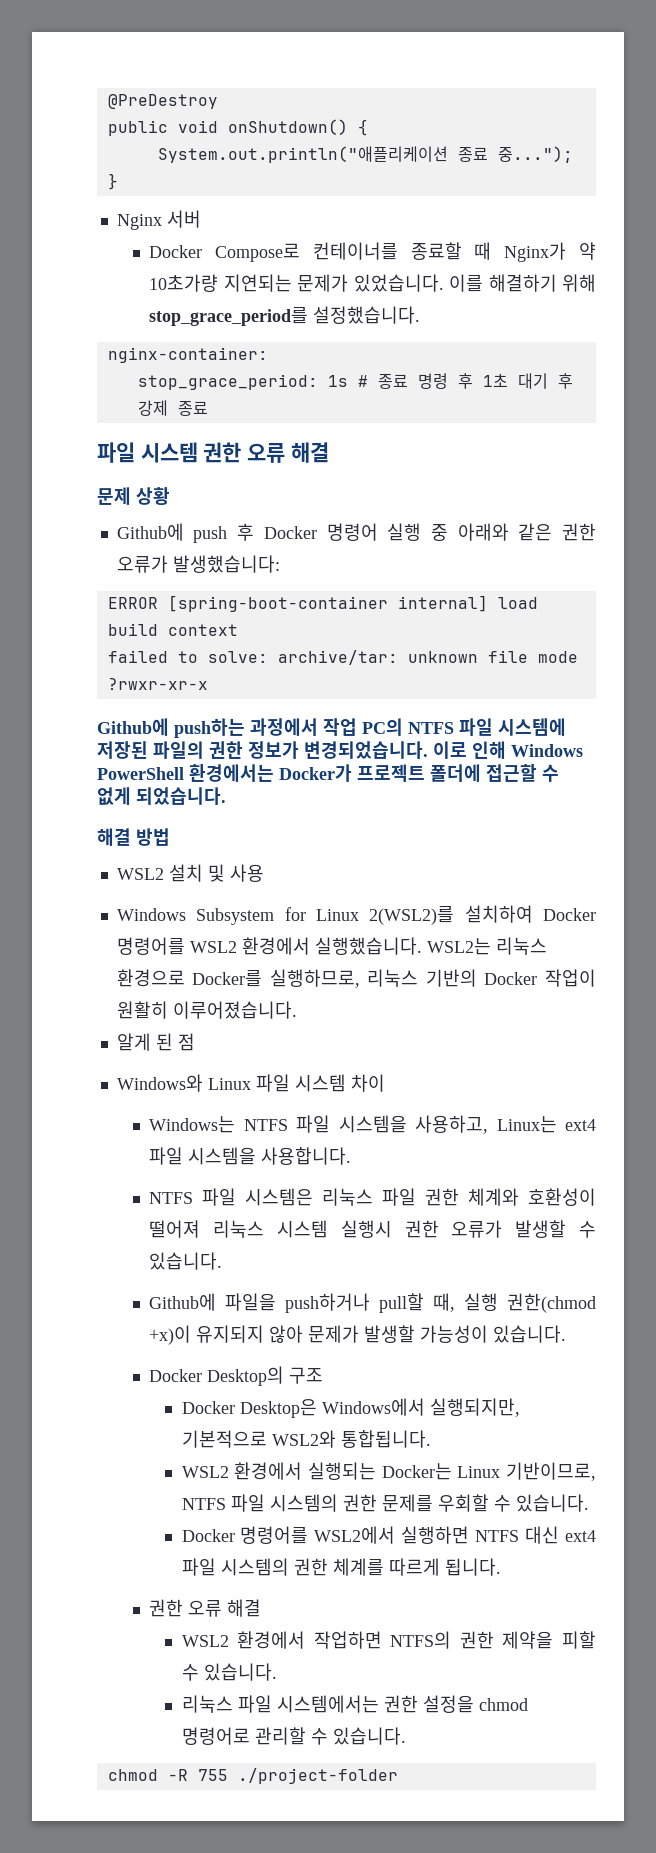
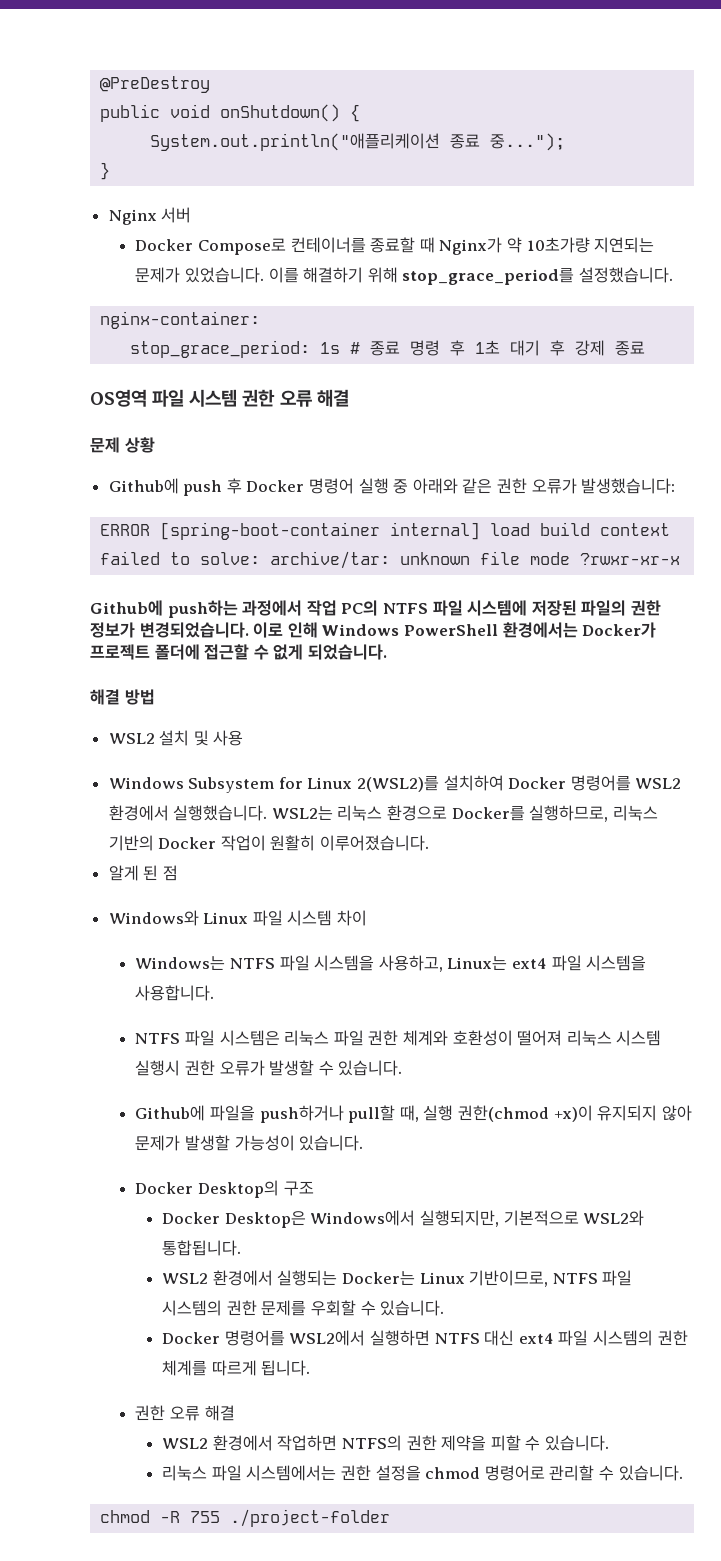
(208, 408) none -> [90,389,147,407] OS영역

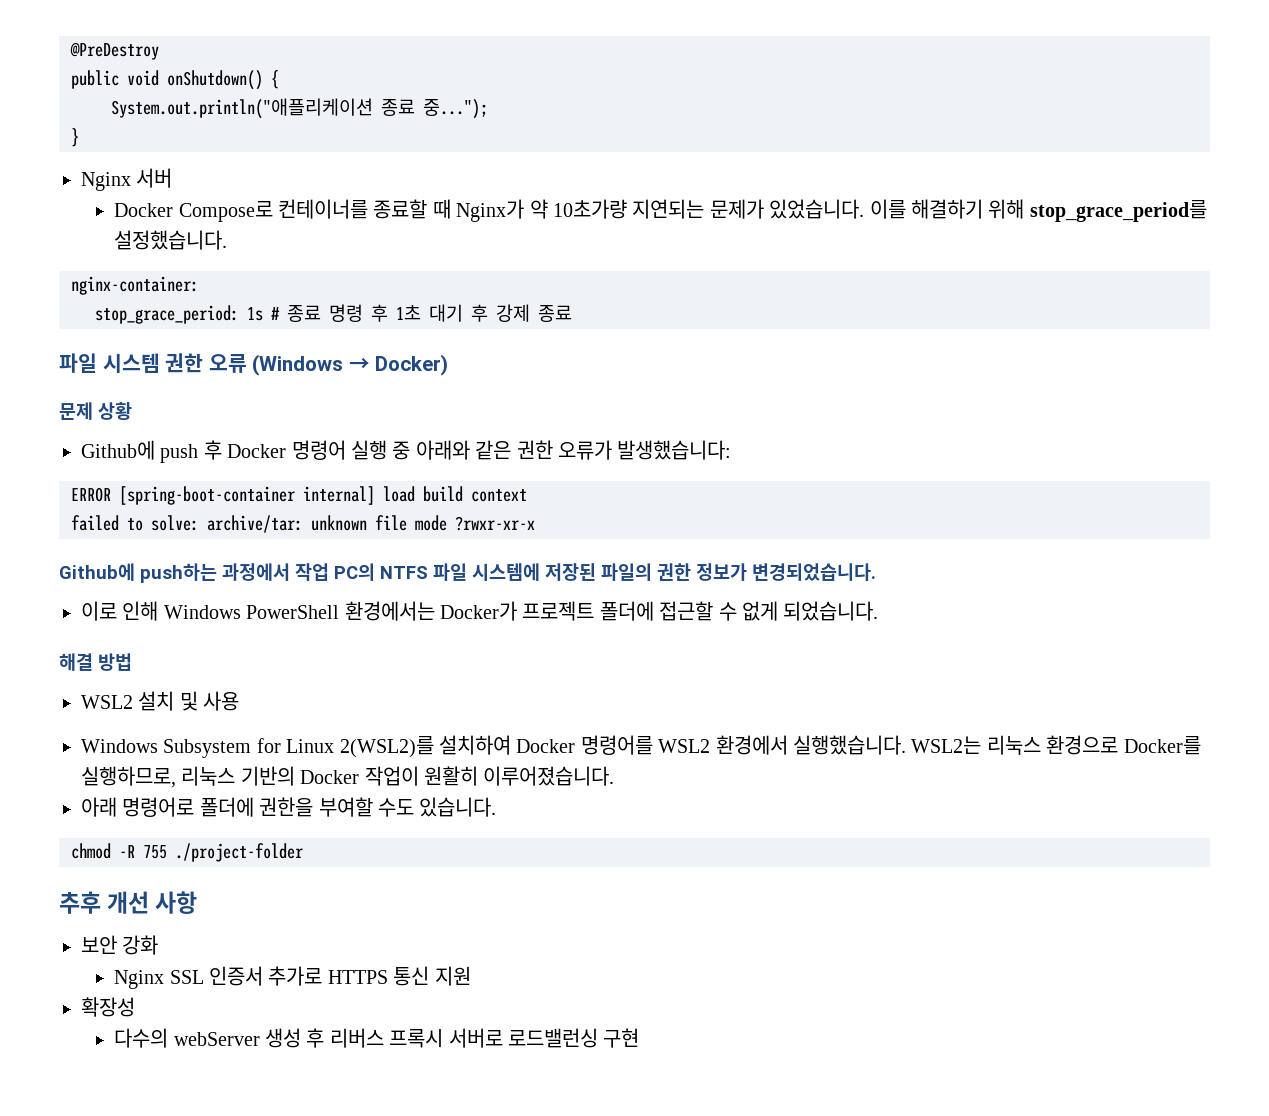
[90,389,147,407] OS영역 -> (572, 313) none
[316,389,349,407] 해결 -> [252,354,449,376] (Windows → Docker)
(249, 630) none -> (876, 572) //
[108,865,178,881] [108,910,368,926] [135,955,647,972] [135,985,215,1001] [135,1030,662,1046] [135,1060,403,1076] [135,1105,692,1123] [135,1135,364,1151] [135,1180,314,1198] [162,1210,645,1228] [162,1240,242,1256] [162,1270,633,1287] [162,1300,445,1316] [162,1330,688,1346] [162,1360,311,1376] [135,1405,235,1421] [162,1435,609,1451] [162,1465,614,1481] 알게 된 점 // Windows와 Linux 파일 시스템 차이 // Windows는 NTFS 파일 시스템을 사용하고, Linux는 ext4 파일 시스템을 사용합니다. // NTFS 파일 시스템은 리눅스 파일 권한 체계와 호환성이 떨어져 리눅스 시스템 실행시 권한 오류가 발생할 수 있습니다. // Github에 파일을 push하거나 pull할 때, 실행 권한(chmod +x)이 유지되지 않아 문제가 발생할 가능성이 있습니다. // Docker Desktop의 구조 // Docker Desktop은 Windows에서 실행되지만, 기본적으로 WSL2와 통합됩니다. // WSL2 환경에서 실행되는 Docker는 Linux 기반이므로, NTFS 파일 시스템의 권한 문제를 우회할 수 있습니다. // Docker 명령어를 WSL2에서 실행하면 NTFS 대신 ext4 파일 시스템의 권한 체계를 따르게 됩니다. // 권한 오류 해결 // WSL2 환경에서 작업하면 NTFS의 권한 제약을 피할 수 있습니다. // 리눅스 파일 시스템에서는 권한 설정을 chmod 명령어로 관리할 수 -> [81,797,414,817] 아래 명령어로 폴더에 권한을 부여할 수도
(391, 1518) none -> [59,891,198,914] [81,935,159,955] [114,966,471,989] [81,997,135,1017] [114,1028,640,1048] // 추후 개선 사항 // 보안 강화 // Nginx SSL 인증서 추가로 HTTPS 통신 지원 // 확장성 // 다수의 webServer 생성 후 리버스 프록시 서버로 로드밸런싱 구현

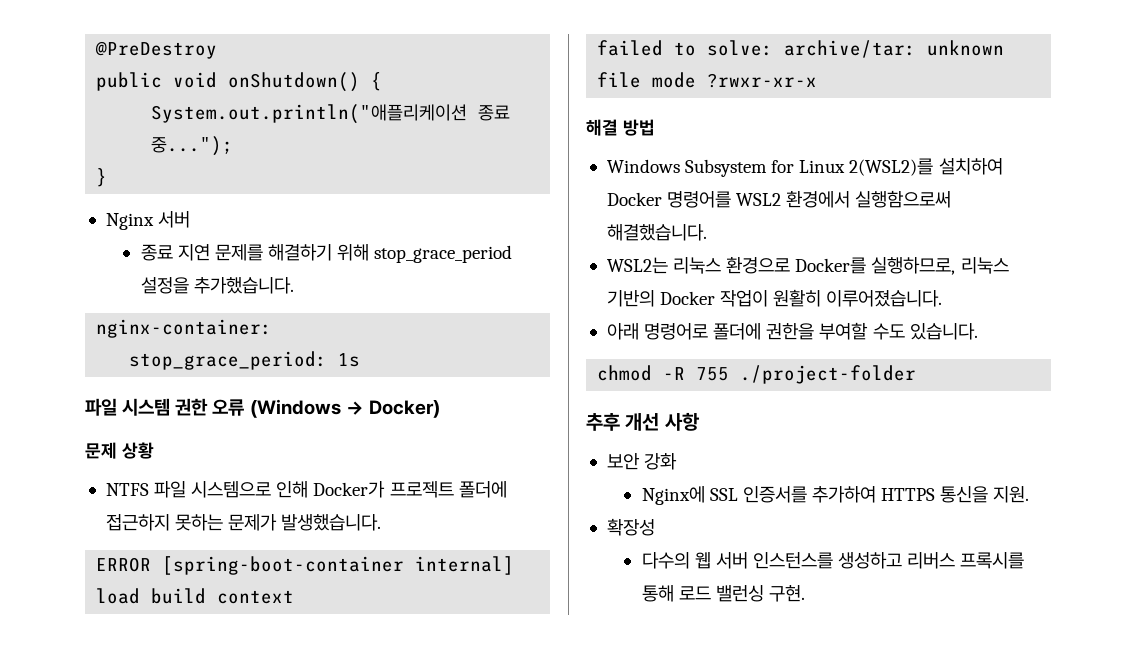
[114,199,1207,222] [114,230,228,250] [71,276,199,295] [95,304,572,324] Docker Compose로 컨테이너를 종료할 때 Nginx가 약 10초가량 지연되는 문제가 있었습니다. 이를 해결하기 위해 stop_grace_period를 설정했습니다. // nginx-container: // stop_grace_period: 1s # 종료 명령 후 1초 대기 후 강제 종료 -> [140,244,513,263] [140,277,294,294] [96,319,273,338] [129,351,361,370] 종료 지연 문제를 해결하기 위해 stop_grace_period 설정을 추가했습니다. // nginx-container: // stop_grace_period: 1s
[81,440,732,463] Github에 push 후 Docker 명령어 실행 중 아래와 같은 권한 오류가 발생했습니다: -> [105,481,507,498] [105,514,382,531] NTFS 파일 시스템으로 인해 Docker가 프로젝트 폴더에 접근하지 못하는 문제가 발생했습니다.
[59,563,876,583] [81,601,879,621] [59,653,132,671] [81,691,240,711] Github에 push하는 과정에서 작업 PC의 NTFS 파일 시스템에 저장된 파일의 권한 정보가 변경되었습니다. // 이로 인해 Windows PowerShell 환경에서는 Docker가 프로젝트 폴더에 접근할 수 없게 되었습니다. // 해결 방법 // WSL2 설치 및 사용 -> [586,119,655,136] 해결 방법
[792,735,906,755] 실행했습니다. -> [855,190,952,208] [606,224,707,241] 실행함으로써 해결했습니다. //
[114,966,471,989] [81,997,135,1017] [114,1028,640,1048] Nginx SSL 인증서 추가로 HTTPS 통신 지원 // 확장성 // 다수의 webServer 생성 후 리버스 프록시 서버로 로드밸런싱 구현 -> [641,486,1030,505] [606,518,655,536] [641,552,1025,569] [641,585,805,602] Nginx에 SSL 인증서를 추가하여 HTTPS 통신을 지원. // 확장성 // 다수의 웹 서버 인스턴스를 생성하고 리버스 프록시를 통해 로드 밸런싱 구현.

